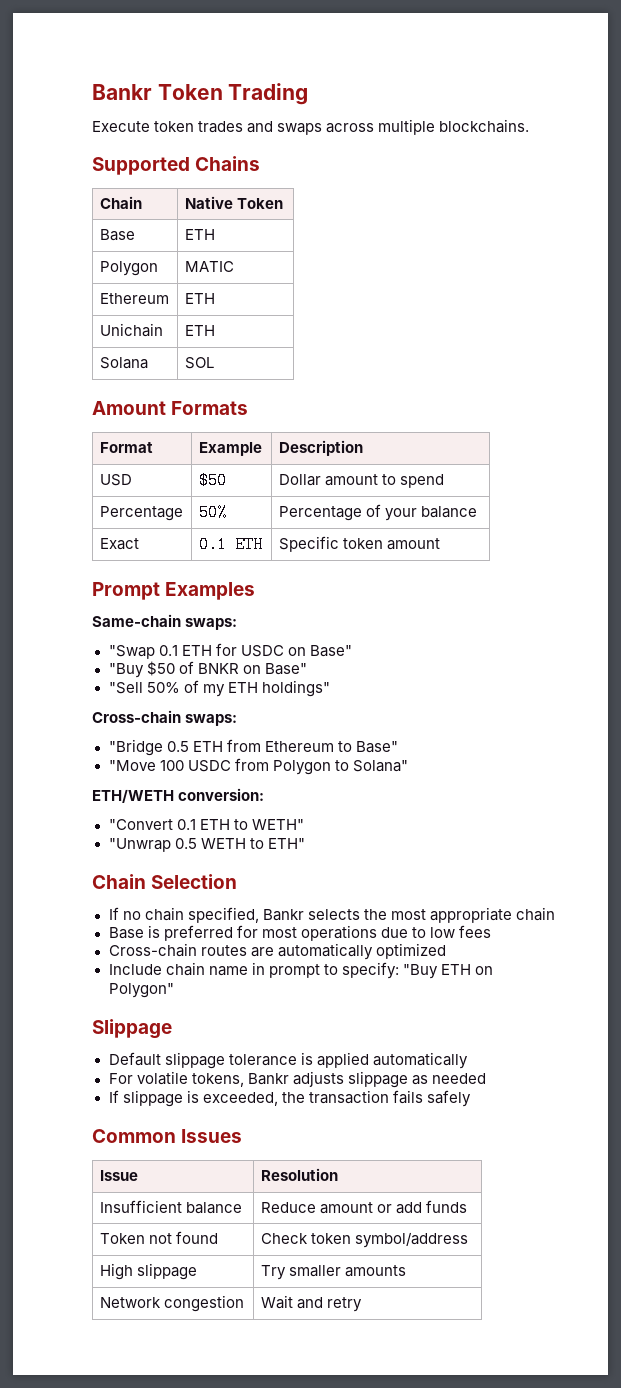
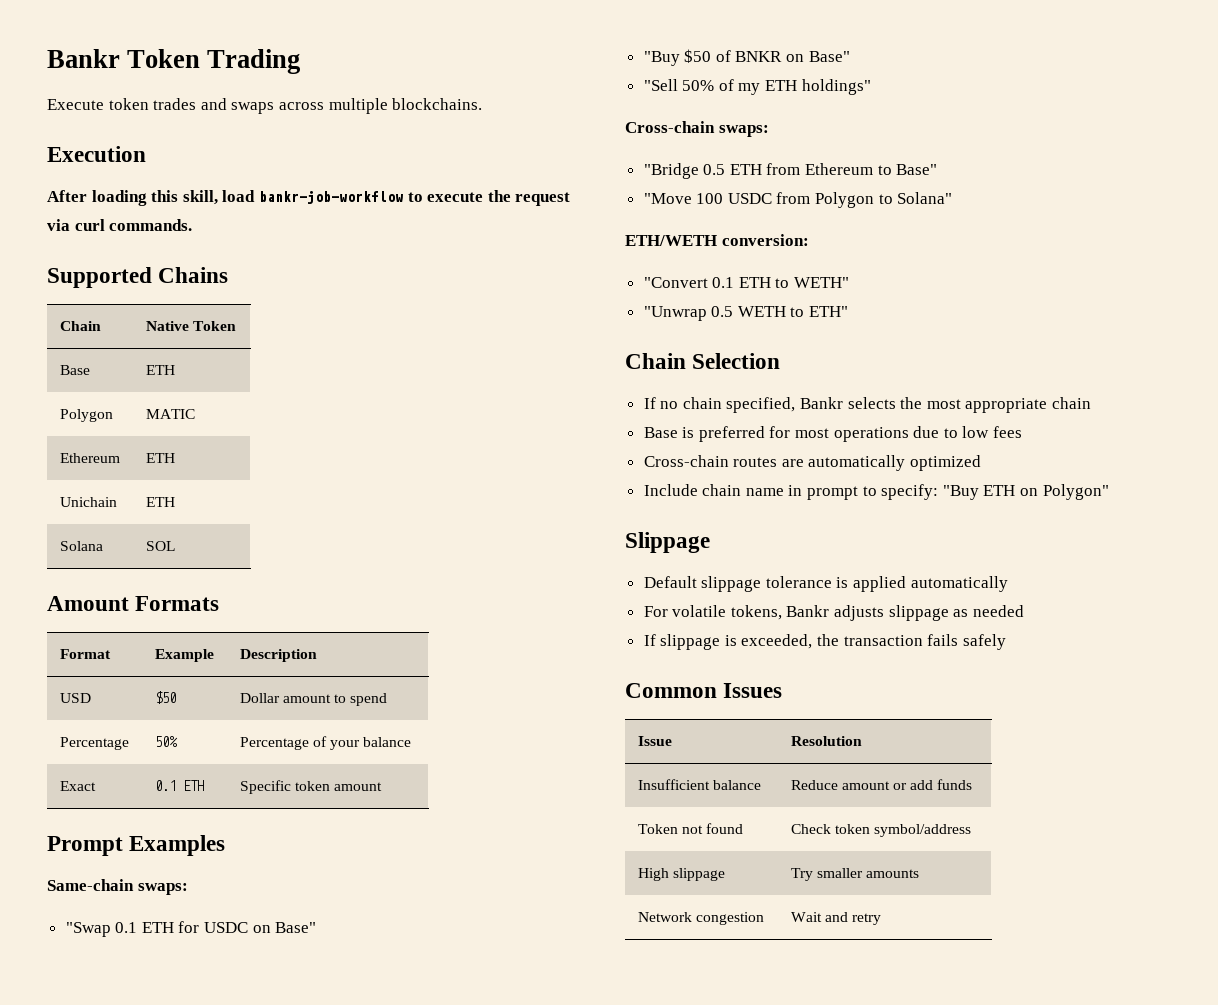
(530, 126) none -> [47,146,146,162] [47,190,571,206] [47,219,193,231] // Execution // After loading this skill, load bankr-job-workflow to execute the request via curl commands.

